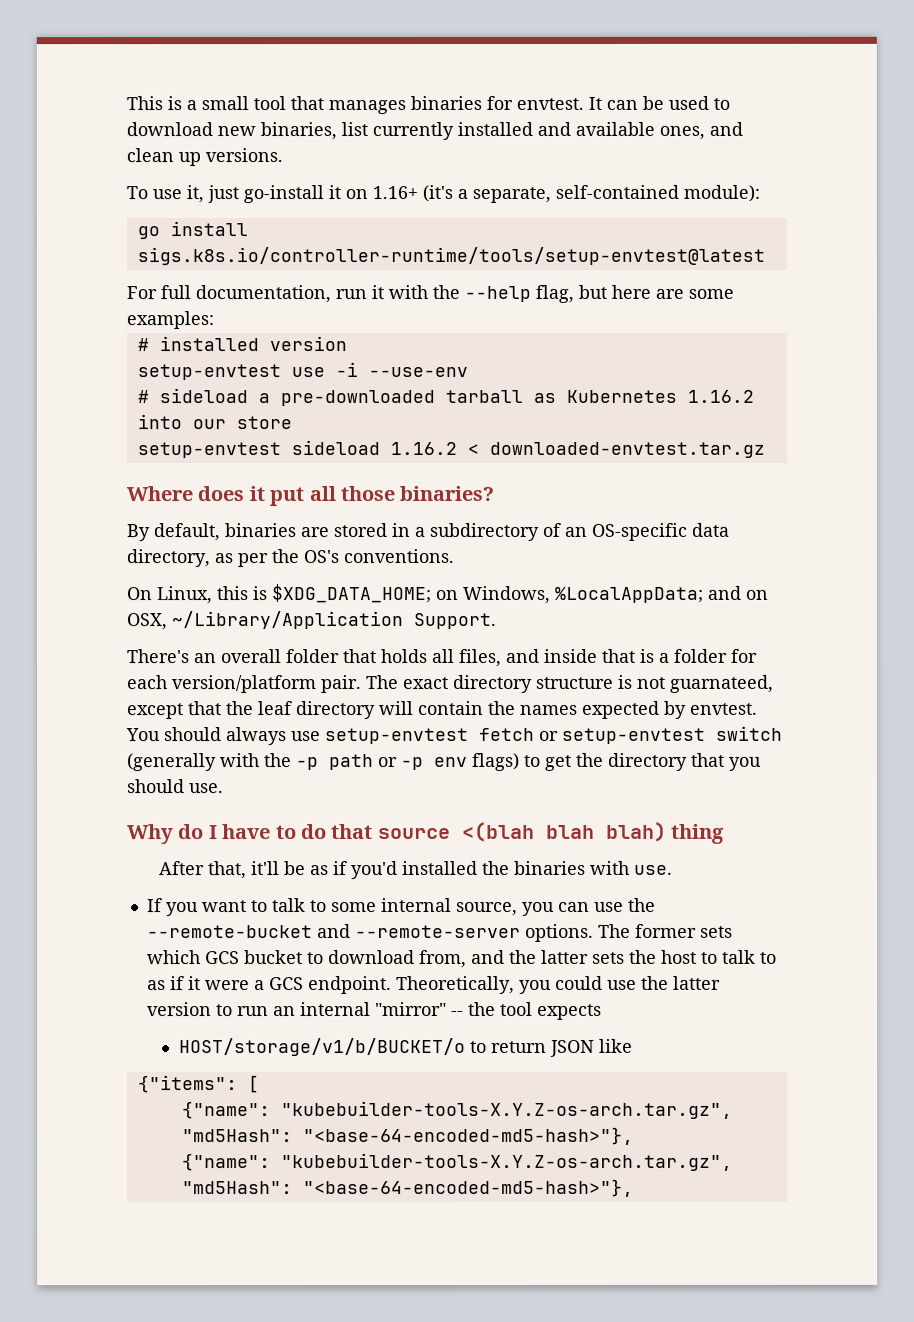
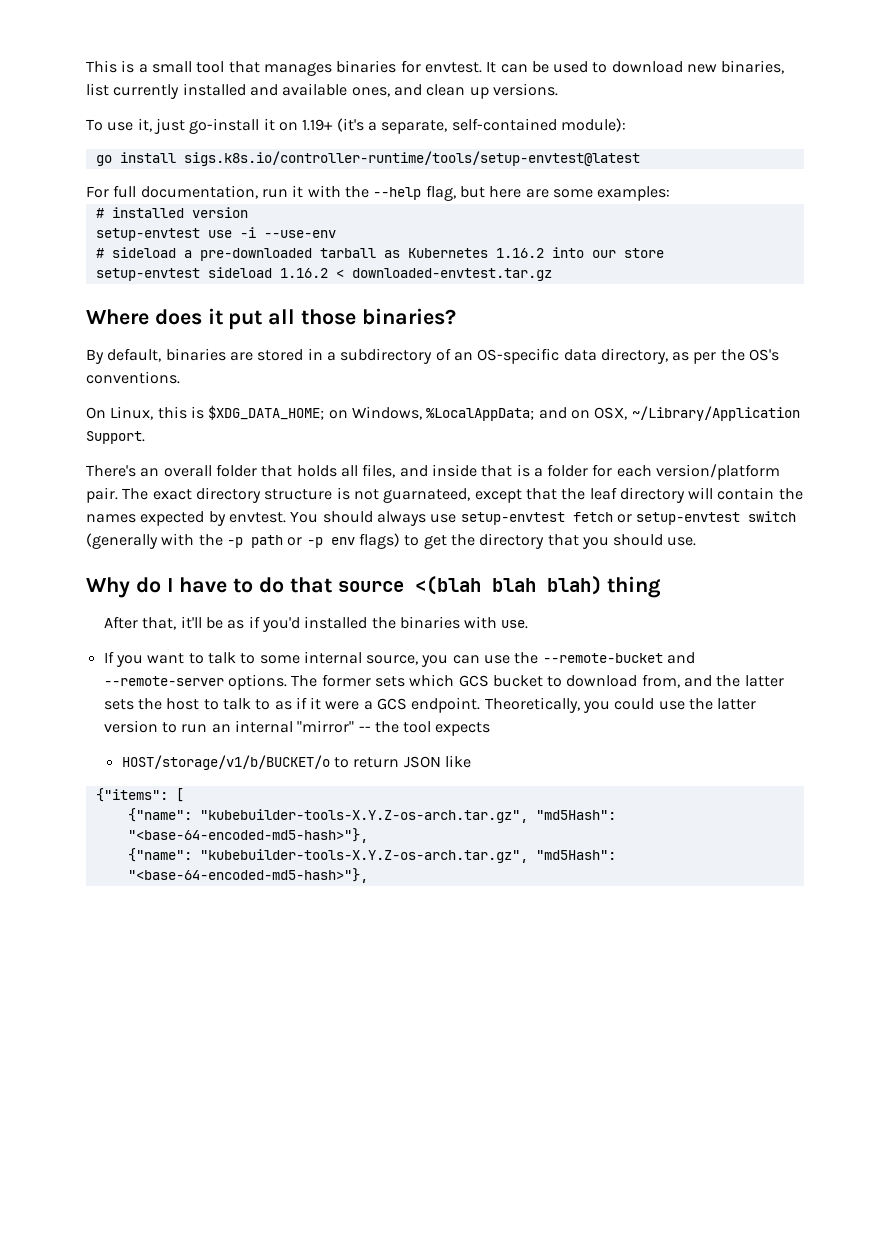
[372,186,418,200] 1.16+ -> [302,119,334,131] 1.19+

